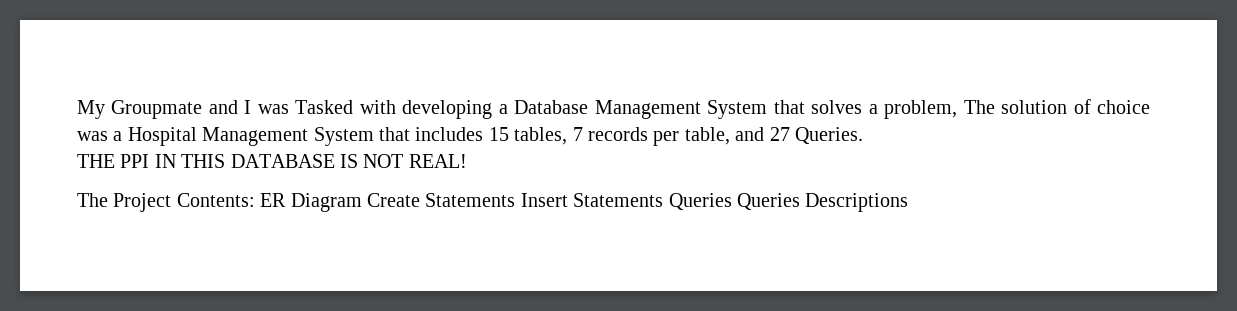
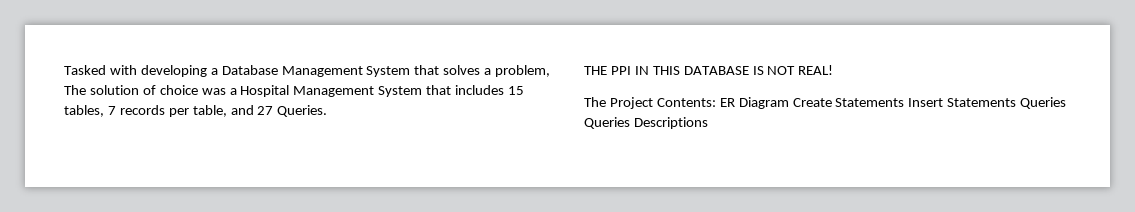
[77,100,289,119] My Groupmate and I was -> (64, 70) none

